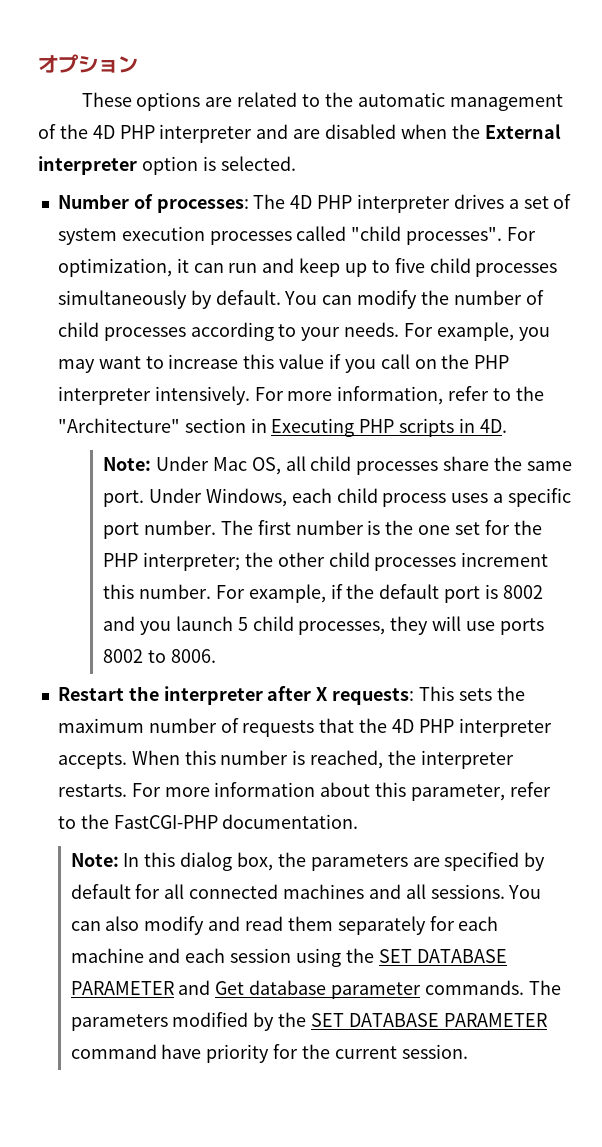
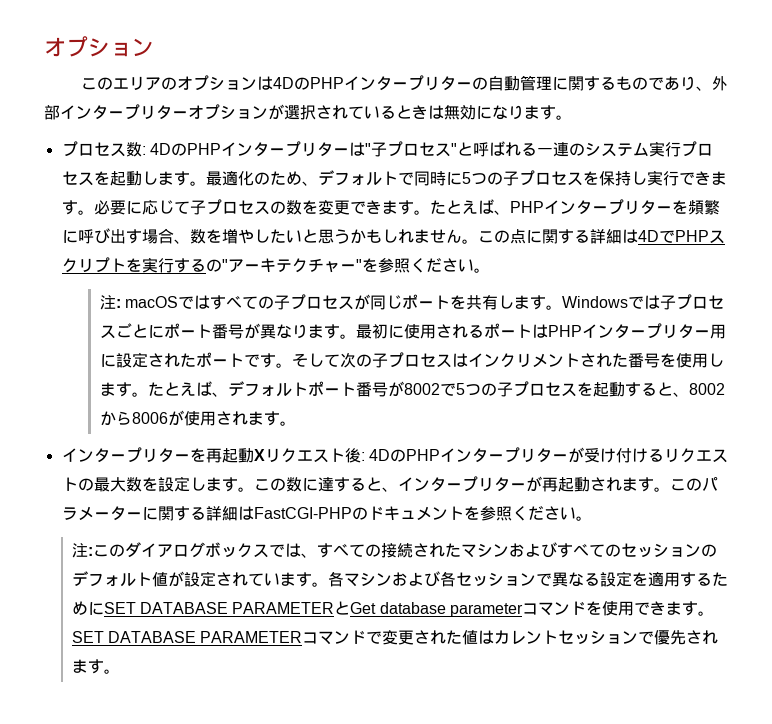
[81,92,563,111] [38,124,561,143] [38,156,296,175] [57,194,572,213] [57,226,536,245] [57,258,558,277] [57,290,544,309] [57,322,550,341] [57,354,510,373] [57,386,544,405] [57,418,507,437] [103,456,572,475] [103,488,571,507] [103,520,542,539] [103,552,549,571] [103,584,543,603] [103,616,544,635] [103,649,216,663] [57,686,525,705] [57,718,552,737] [57,750,514,769] [57,782,551,801] [57,814,359,829] [70,852,546,871] [70,884,542,899] [70,916,499,935] [70,948,507,967] [70,980,211,995] These options are related to the automatic management of the 4D PHP interpreter and are disabled when the External interpreter option is selected. // Number of processes: The 4D PHP interpreter drives a set of system execution processes called "child processes". For optimization, it can run and keep up to five child processes simultaneously by default. You can modify the number of child processes according to your needs. For example, you may want to increase this value if you call on the PHP interpreter intensively. For more information, refer to the "Architecture" section in Executing PHP scripts in 4D. // Note: Under Mac OS, all child processes share the same port. Under Windows, each child process uses a specific port number. The first number is the one set for the PHP interpreter; the other child processes increment this number. For example, if the default port is 8002 and you launch 5 child processes, they will use ports 8002 to 8006. // Restart the interpreter after X requests: This sets the maximum number of requests that the 4D PHP interpreter accepts. When this number is reached, the interpreter restarts. For more information about this parameter, refer to the FastCGI-PHP documentation. // Note: In this dialog box, the parameters are specified by default for all connected machines and all sessions. You can also modify and read them separately for each machine and each session using the SET DATABASE PARAMETER and -> [80,75,728,91] [44,104,572,120] [61,141,713,157] [61,170,727,186] [61,199,720,215] [61,228,725,244] [61,257,490,273] [99,294,724,310] [99,323,726,339] [99,352,724,368] [99,381,725,397] [99,410,296,426] [61,447,728,463] [61,476,718,492] [61,506,592,521] [71,542,717,558] [71,571,728,587] [71,601,351,615] このエリアのオプションは4DのPHPインタープリターの自動管理に関するものであり、外部インタープリターオプションが選択されているときは無効になります。 // プロセス数: 4DのPHPインタープリターは"子プロセス"と呼ばれる一連のシステム実行プロセスを起動します。最適化のため、デフォルトで同時に5つの子プロセスを保持し実行できます。必要に応じて子プロセスの数を変更できます。たとえば、PHPインタープリターを頻繁に呼び出す場合、数を増やしたいと思うかもしれません。この点に関する詳細は4DでPHPスクリプトを実行するの"アーキテクチャー"を参照ください。 // 注: macOSではすべての子プロセスが同じポートを共有します。Windowsでは子プロセスごとにポート番号が異なります。最初に使用されるポートはPHPインタープリター用に設定されたポートです。そして次の子プロセスはインクリメントされた番号を使用します。たとえば、デフォルトポート番号が8002で5つの子プロセスを起動すると、8002から8006が使用されます。 // インタープリターを再起動Xリクエスト後: 4DのPHPインタープリターが受け付けるリクエストの最大数を設定します。この数に達すると、インタープリターが再起動されます。このパラメーターに関する詳細はFastCGI-PHPのドキュメントを参照ください。 // 注:このダイアログボックスでは、すべての接続されたマシンおよびすべてのセッションのデフォルト値が設定されています。各マシンおよび各セッションで異なる設定を適用するためにSET DATABASE PARAMETERと
[424,980,561,995] [70,1012,547,1031] [70,1044,468,1063] commands. The parameters modified by the SET DATABASE PARAMETER command have priority for the current session. -> [522,601,715,616] [71,630,719,645] [71,659,120,674] コマンドを使用できます。SET DATABASE PARAMETERコマンドで変更された値はカレントセッションで優先されます。

